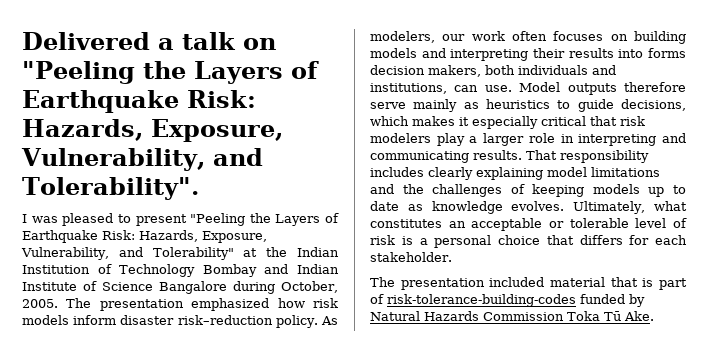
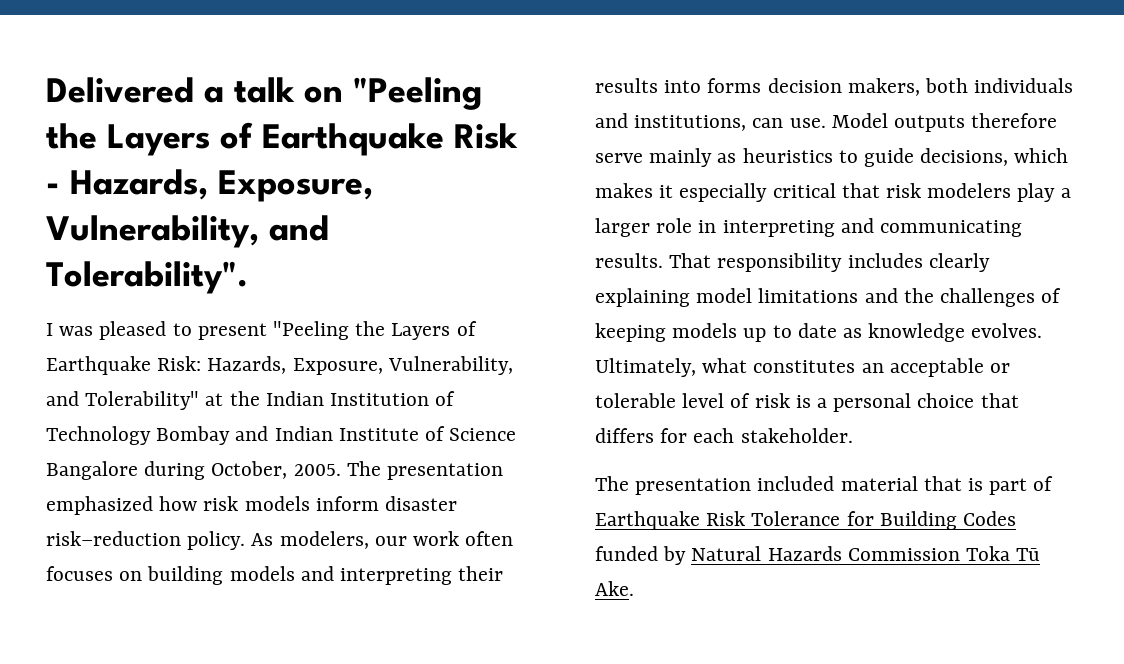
[187,90,256,108] Risk: -> [454,123,518,149] [46,183,60,194] Risk -
[387,294,576,307] risk-tolerance-building-codes -> [595,511,1017,530] Earthquake Risk Tolerance for Building Codes

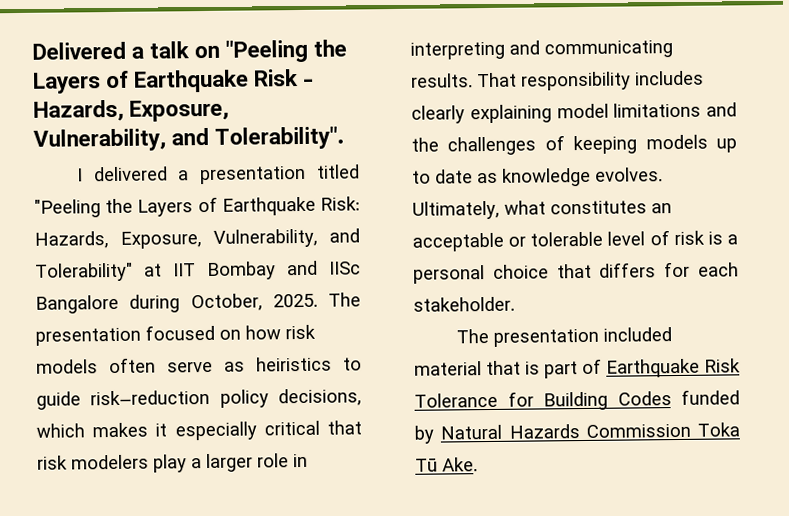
[59,321,267,340] was pleased to present -> [93,164,360,185] delivered a presentation titled
[229,391,456,406] [46,426,517,445] the Indian Institution of Technology Bombay and Indian Institute of Science -> [173,260,361,280] IIT Bombay and IISc
[293,461,504,480] [46,496,153,515] 2005. The presentation emphasized -> [272,292,361,308] [35,324,241,346] 2025. The presentation focused on
[315,496,458,511] [46,531,514,550] [46,566,504,585] [595,78,1074,96] [595,113,1058,132] [595,148,915,167] inform disaster risk–reduction policy. As modelers, our work often focuses on building models and interpreting their results into forms decision makers, both individuals and institutions, can use. Model outputs therefore serve mainly as heuristics to guide -> [109,356,362,374] [36,389,269,410] often serve as heiristics to guide risk–reduction policy

